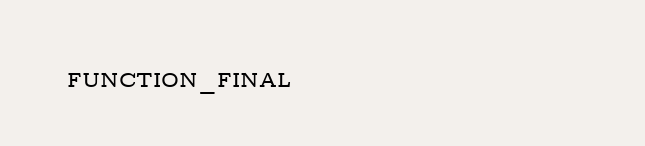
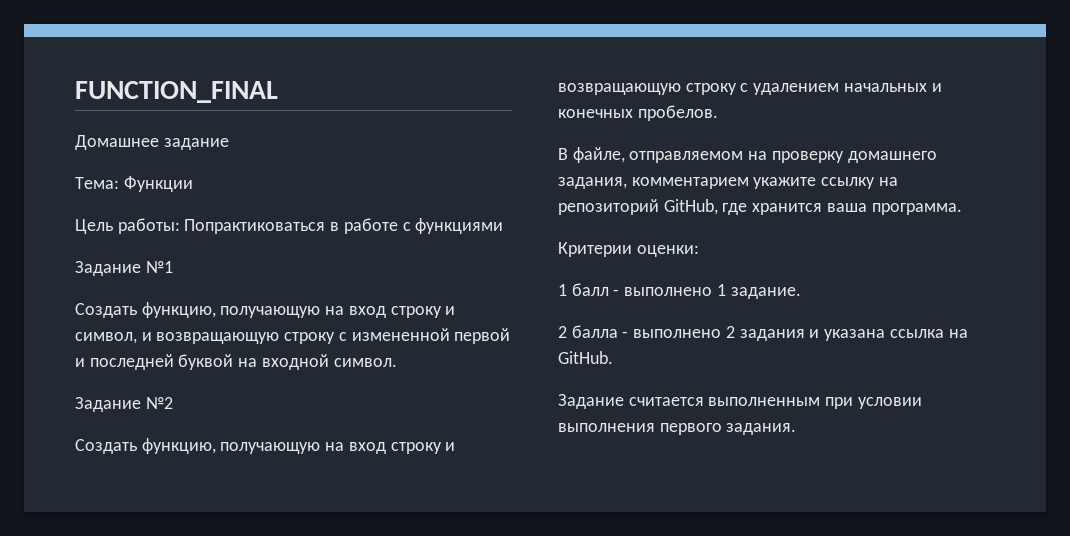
(291, 83) none -> [75,135,229,150] [75,176,193,192] [75,218,504,234] [75,261,173,276] [75,302,456,318] [75,328,511,344] [75,354,397,370] [75,397,173,412] [75,438,456,454] [558,83,942,95] [558,105,718,121] [558,147,937,163] [558,177,898,189] [558,199,962,215] [558,242,699,257] [558,283,801,299] [558,325,968,341] [558,351,613,364] [558,394,922,409] [558,423,797,435] // Домашнее задание // Тема: Функции // Цель работы: Попрактиковаться в работе с функциями // Задание №1 // Создать функцию, получающую на вход строку и символ, и возвращающую строку с измененной первой и последней буквой на входной символ. // Задание №2 // Создать функцию, получающую на вход строку и возвращающую строку с удалением начальных и конечных пробелов. // В файле, отправляемом на проверку домашнего задания, комментарием укажите ссылку на репозиторий GitHub, где хранится ваша программа. // Критерии оценки: // 1 балл - выполнено 1 задание. // 2 балла - выполнено 2 задания и указана ссылка на GitHub. // Задание считается выполненным при условии выполнения первого задания.

